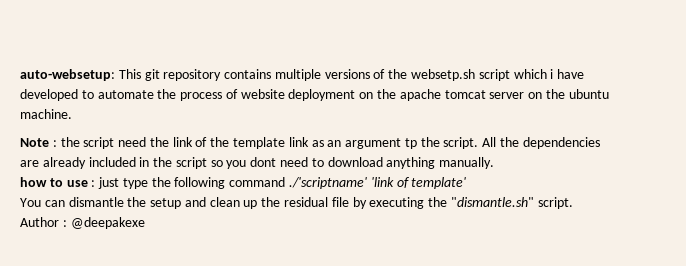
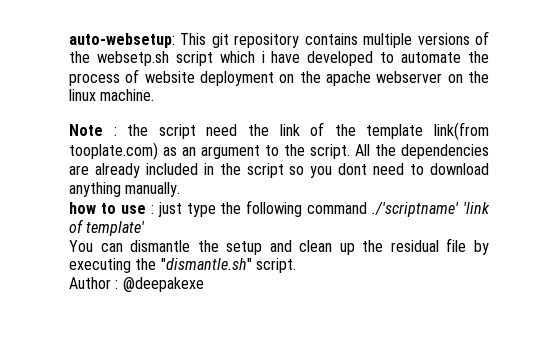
[444,89,609,99] tomcat server on the ubuntu -> [376,71,489,83] [69,89,96,101] webserver on the linux
[288,137,309,147] link -> [434,122,490,140] [69,142,158,160] link(from tooplate.com)
[404,138,417,149] tp -> [265,145,279,156] to

